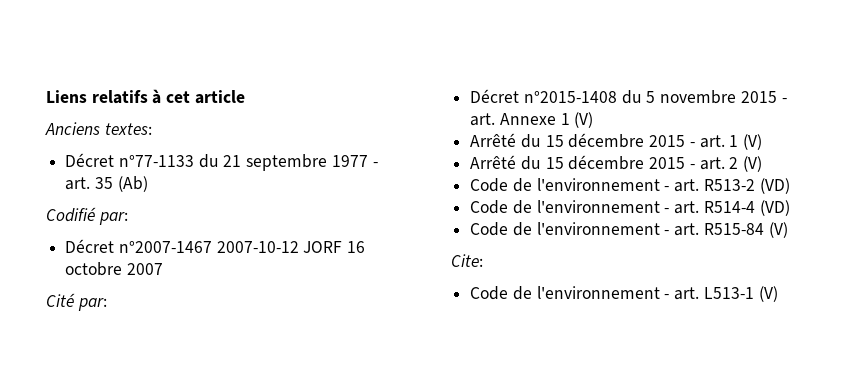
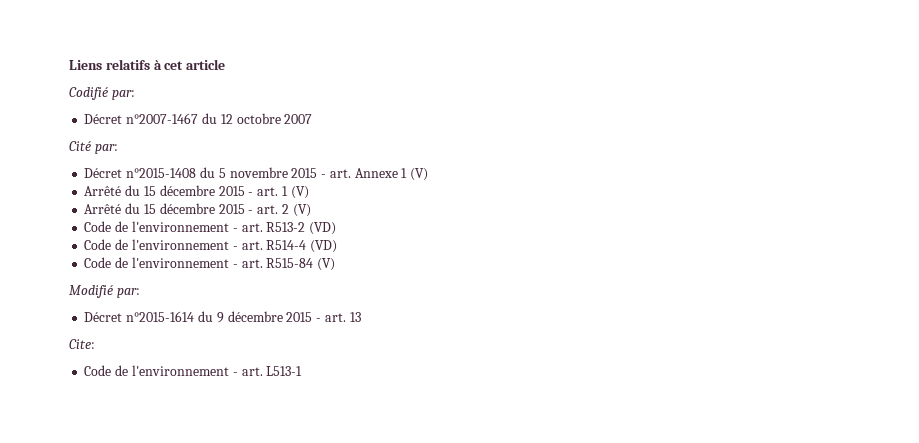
[45,122,152,135] [65,153,378,171] [65,176,148,192] // Anciens textes: // Décret n°77-1133 du 21 septembre 1977 - art. 35 (Ab) -> (226, 64) none
[216,241,366,253] 2007-10-12 JORF 16 -> [201,113,233,124] du 12
(788, 230) none -> [69,285,140,298] [84,311,361,323] // Modifié par: // Décret n°2015-1614 du 9 décembre 2015 - art. 13
[758,286,778,302] (V) -> (303, 371) none

